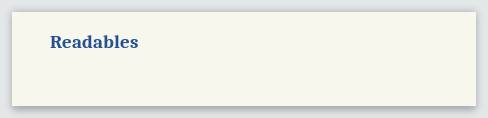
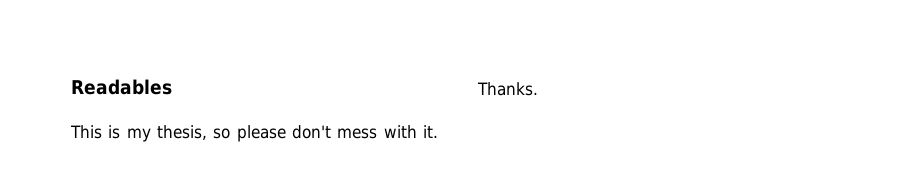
(138, 41) none -> [70,125,438,142] [477,82,538,96] // This is my thesis, so please don't mess with it. Thanks.

